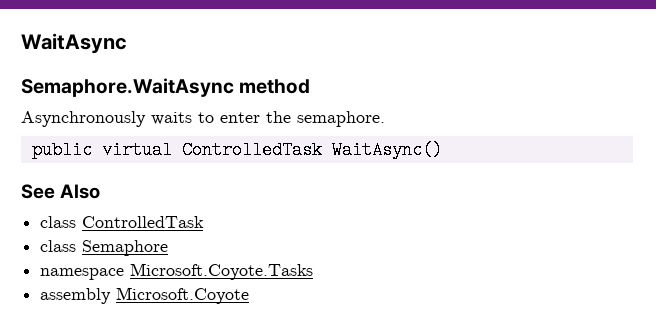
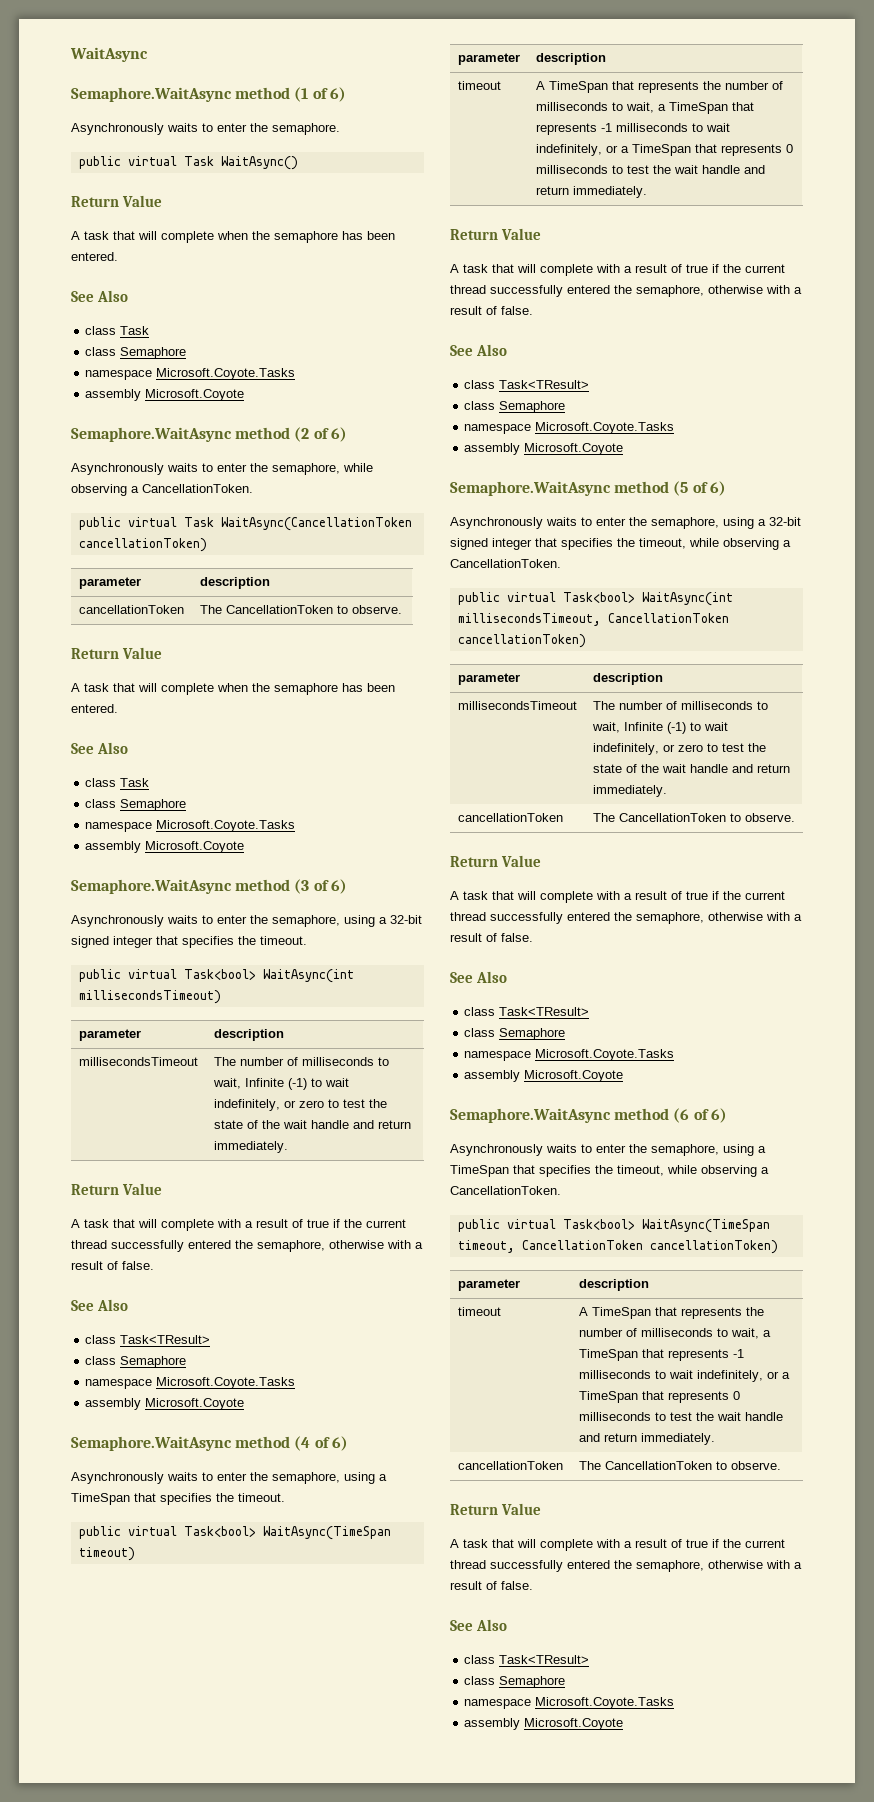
(311, 86) none -> [294,87,346,102] (1 of 6)
[181,141,322,159] ControlledTask -> [183,156,214,166] Task
[21,184,101,199] [40,216,205,228] [40,240,169,256] [40,263,314,280] [40,287,250,304] // See Also // class ControlledTask // class Semaphore // namespace Microsoft.Coyote.Tasks // assembly Microsoft.Coyote -> [71,195,162,207] [71,231,395,243] [71,252,118,261] [71,290,128,302] [85,326,150,335] [85,347,187,359] [85,368,296,380] [85,389,245,401] [71,427,347,442] [71,463,373,475] [71,484,253,496] [78,517,412,531] [78,538,207,552] [78,577,141,589] [199,577,270,589] [78,605,184,614] [199,605,402,614] [71,647,162,659] [71,683,395,695] [71,704,118,713] [71,742,128,754] [85,778,150,787] [85,799,187,811] [85,820,296,832] [85,841,245,853] [71,879,347,894] [71,915,422,927] [71,936,307,948] [78,969,354,983] [78,990,221,1004] [78,1029,141,1041] [213,1029,284,1041] [78,1057,198,1066] [213,1057,389,1066] [212,1078,349,1090] [213,1099,387,1111] [213,1120,411,1129] [213,1141,288,1153] [71,1183,162,1195] [71,1219,406,1231] [71,1240,423,1252] [71,1261,154,1270] [71,1299,128,1311] [85,1335,211,1344] [85,1356,187,1368] [85,1377,296,1389] [85,1398,245,1410] [71,1436,348,1451] [71,1472,387,1484] [71,1493,285,1505] [78,1526,391,1540] [78,1547,135,1561] [457,53,520,65] [535,53,606,65] [457,81,501,90] [535,81,783,93] [535,102,754,114] [535,123,730,135] [535,144,793,156] [535,165,765,174] [535,186,647,198] [450,228,541,240] [450,264,785,276] [450,285,802,297] [450,306,533,315] [450,344,507,356] [464,380,590,389] [464,401,566,413] [464,422,675,434] [464,443,624,455] [450,481,726,496] [450,517,801,529] [450,538,791,550] [450,559,561,568] [457,592,733,606] [457,613,729,626] [457,634,586,648] [457,673,520,685] [592,673,663,685] [457,701,577,710] [592,701,768,710] [591,722,728,734] [592,743,766,755] [592,764,790,773] [592,785,667,797] [457,813,563,822] [592,813,795,822] [450,855,541,867] [450,891,785,903] [450,912,802,924] [450,933,533,942] [450,971,507,983] [464,1007,590,1016] [464,1028,566,1040] [464,1049,675,1061] [464,1070,624,1082] [450,1108,727,1123] [450,1144,766,1156] [450,1165,769,1177] [450,1186,561,1195] [457,1219,770,1233] [457,1240,778,1254] [457,1279,520,1291] [578,1279,649,1291] [457,1307,501,1316] [578,1307,764,1319] [578,1328,771,1339] [578,1349,744,1361] [578,1370,790,1382] [578,1391,740,1403] [578,1412,783,1421] [578,1433,715,1445] [457,1461,563,1470] [578,1461,781,1470] [450,1503,541,1515] [450,1539,785,1551] [450,1560,802,1572] [450,1581,533,1590] [450,1619,507,1631] [464,1655,590,1664] [464,1676,566,1688] [464,1697,675,1709] [464,1718,624,1730] // Return Value // A task that will complete when the semaphore has been entered. // See Also // class Task // class Semaphore // namespace Microsoft.Coyote.Tasks // assembly Microsoft.Coyote // Semaphore.WaitAsync method (2 of 6) // Asynchronously waits to enter the semaphore, while observing a CancellationToken. // public virtual Task WaitAsync(CancellationToken cancellationToken) // parameter | description // cancellationToken | The CancellationToken to observe. // Return Value // A task that will complete when the semaphore has been entered. // See Also // class Task // class Semaphore // namespace Microsoft.Coyote.Tasks // assembly Microsoft.Coyote // Semaphore.WaitAsync method (3 of 6) // Asynchronously waits to enter the semaphore, using a 32-bit signed integer that specifies the timeout. // public virtual Task<bool> WaitAsync(int millisecondsTimeout) // parameter | description // millisecondsTimeout | The number of milliseconds to wait, Infinite (-1) to wait indefinitely, or zero to test the state of the wait handle and return immediately. // Return Value // A task that will complete with a result of true if the current thread successfully entered the semaphore, otherwise with a result of false. // See Also // class Task<TResult> // class Semaphore // namespace Microsoft.Coyote.Tasks // assembly Microsoft.Coyote // Semaphore.WaitAsync method (4 of 6) // Asynchronously waits to enter the semaphore, using a TimeSpan that specifies the timeout. // public virtual Task<bool> WaitAsync(TimeSpan timeout) // parameter | description // timeout | A TimeSpan that represents the number of milliseconds to wait, a TimeSpan that represents -1 milliseconds to wait indefinitely, or a TimeSpan that represents 0 milliseconds to test the wait handle and return immediately. // Return Value // A task that will complete with a result of true if the current thread successfully entered the semaphore, otherwise with a result of false. // See Also // class Task<TResult> // class Semaphore // namespace Microsoft.Coyote.Tasks // assembly Microsoft.Coyote // Semaphore.WaitAsync method (5 of 6) // Asynchronously waits to enter the semaphore, using a 32-bit signed integer that specifies the timeout, while observing a CancellationToken. // public virtual Task<bool> WaitAsync(int millisecondsTimeout, CancellationToken cancellationToken) // parameter | description // millisecondsTimeout | The number of milliseconds to wait, Infinite (-1) to wait indefinitely, or zero to test the state of the wait handle and return immediately. // cancellationToken | The CancellationToken to observe. // Return Value // A task that will complete with a result of true if the current thread successfully entered the semaphore, otherwise with a result of false. // See Also // class Task<TResult> // class Semaphore // namespace Microsoft.Coyote.Tasks // assembly Microsoft.Coyote // Semaphore.WaitAsync method (6 of 6) // Asynchronously waits to enter the semaphore, using a TimeSpan that specifies the timeout, while observing a CancellationToken. // public virtual Task<bool> WaitAsync(TimeSpan timeout, CancellationToken cancellationToken) // parameter | description // timeout | A TimeSpan that represents the number of milliseconds to wait, a TimeSpan that represents -1 milliseconds to wait indefinitely, or a TimeSpan that represents 0 milliseconds to test the wait handle and return immediately. // cancellationToken | The CancellationToken to observe. // Return Value // A task that will complete with a result of true if the current thread successfully entered the semaphore, otherwise with a result of false. // See Also // class Task<TResult> // class Semaphore // namespace Microsoft.Coyote.Tasks // assembly Microsoft.Coyote

